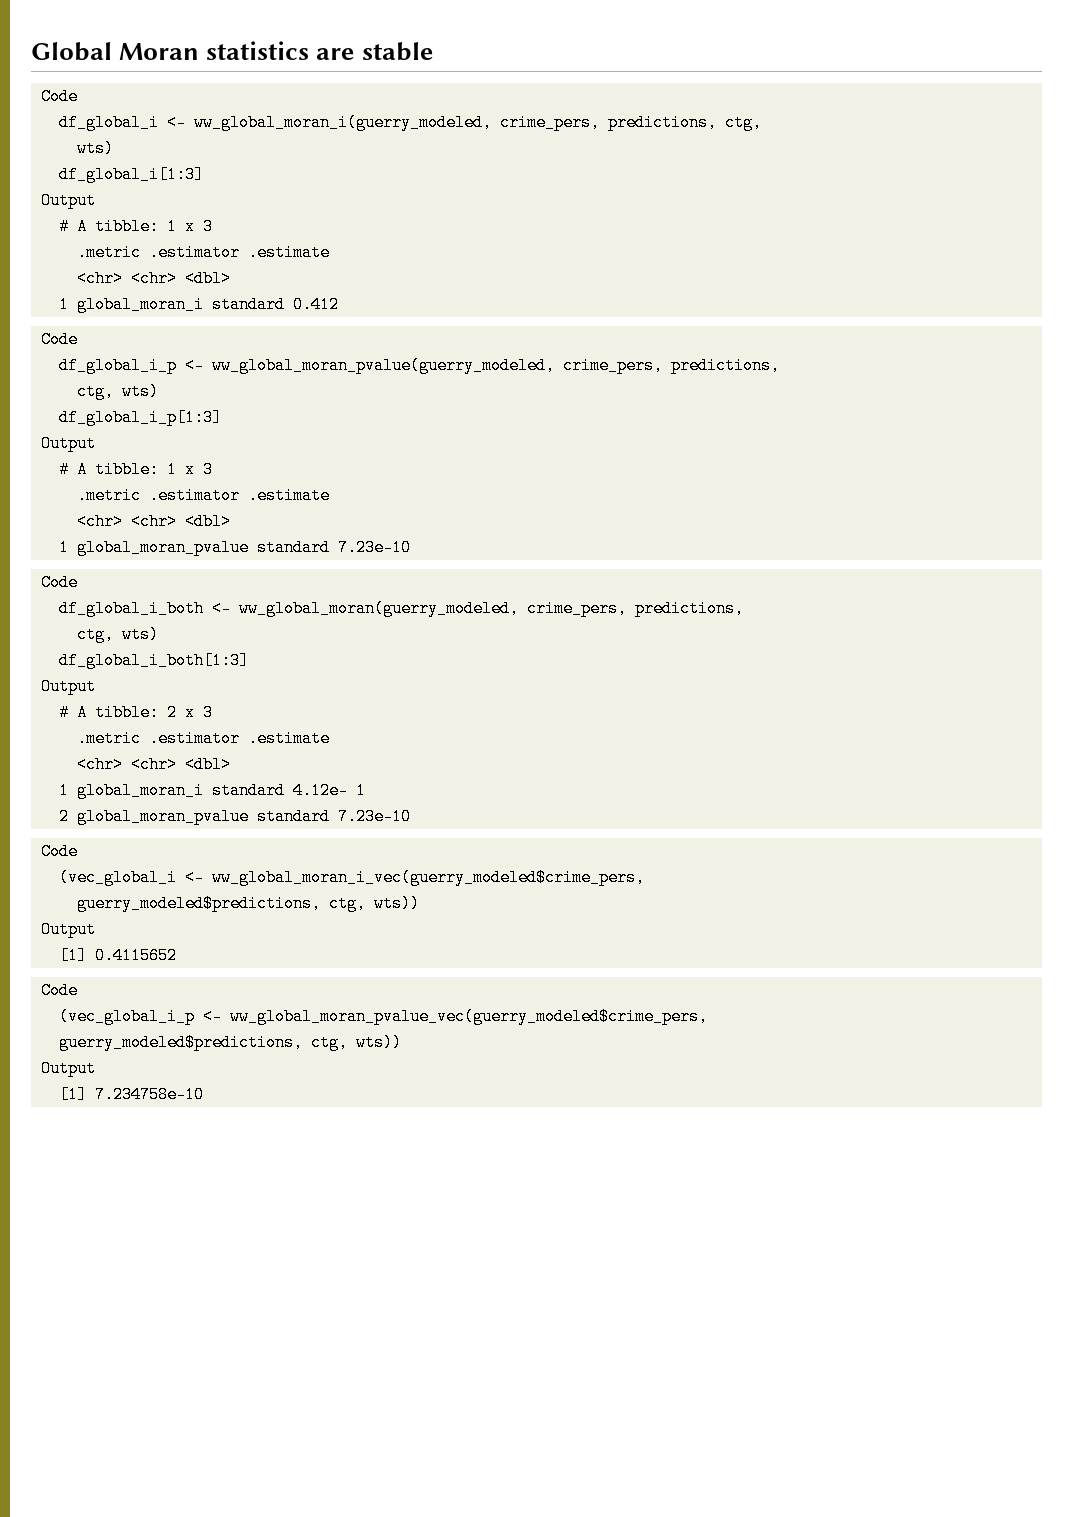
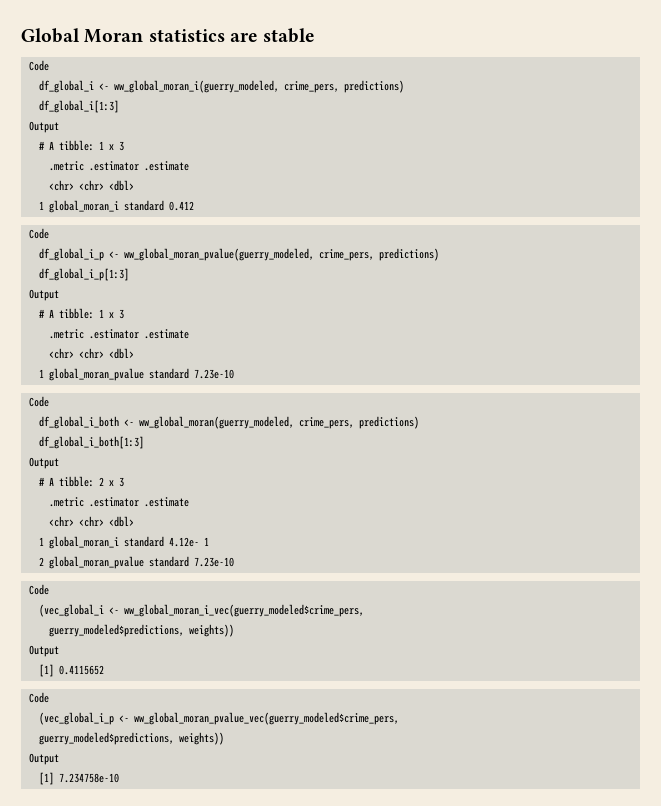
[608,114,763,131] [77,140,115,157] predictions, ctg, // wts) -> [343,80,404,93] predictions)
[671,357,781,374] [77,383,160,400] predictions, // ctg, wts) -> [378,248,439,261] predictions)
[635,600,745,617] [77,626,160,643] predictions, // ctg, wts) -> [358,416,419,429] predictions)
[329,895,421,912] ctg, wts)) -> [188,624,234,637] weights))
[311,1034,403,1051] ctg, wts)) -> [178,732,224,745] weights))

